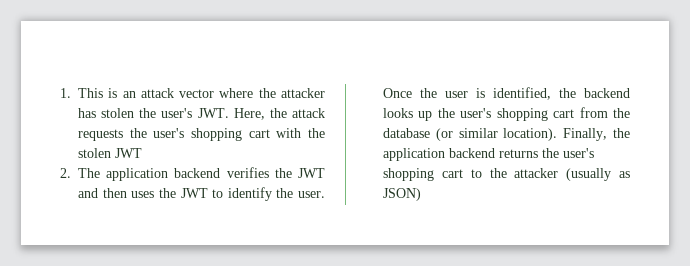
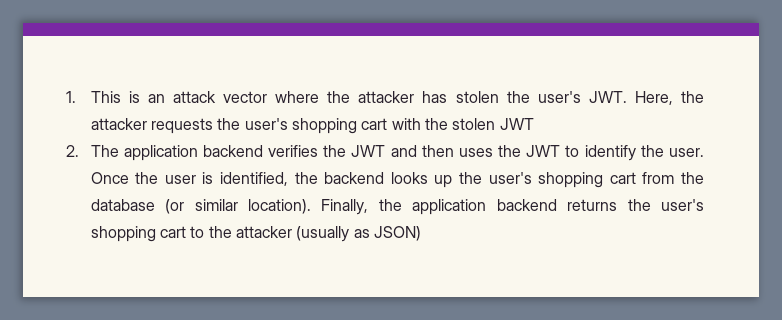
[292,108,325,118] attack -> [90,118,147,130] attacker

